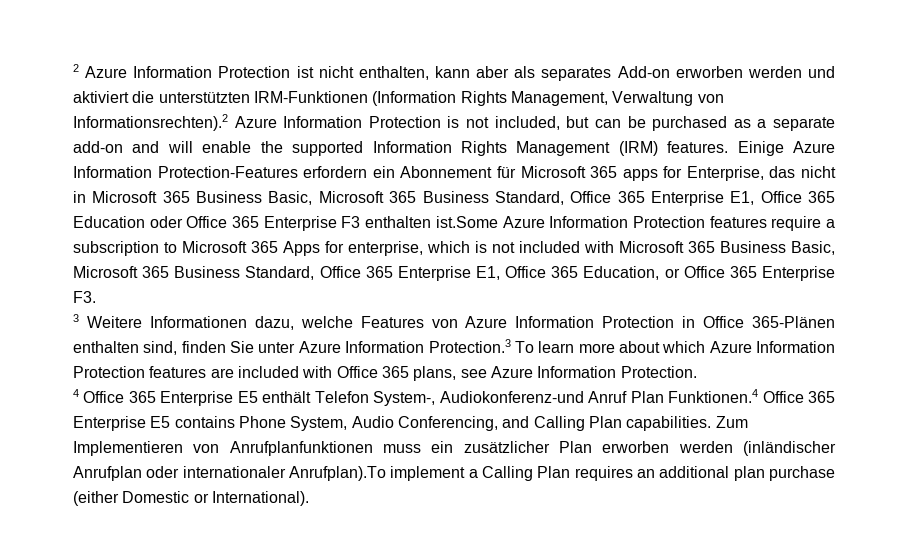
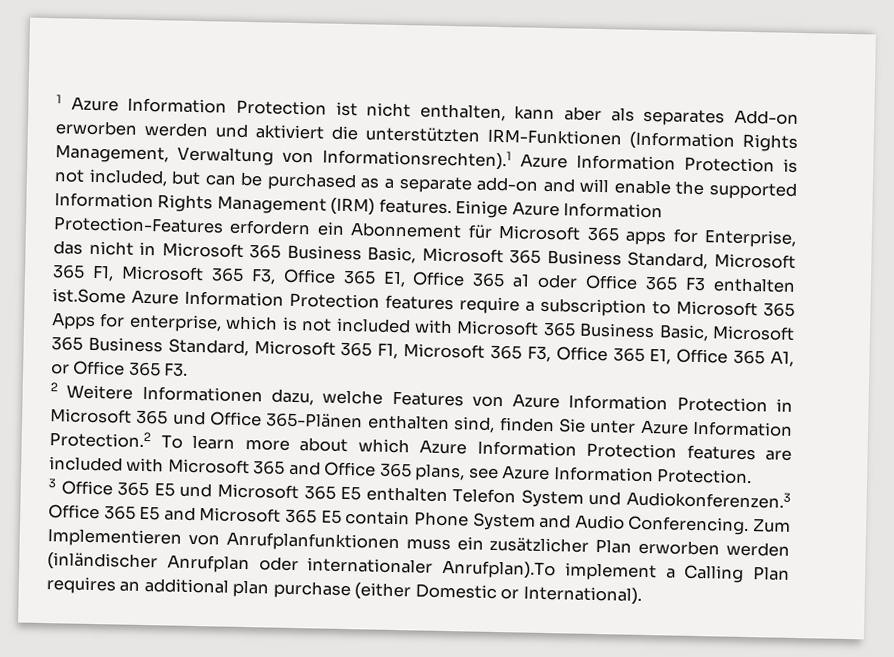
[73,64,79,72] 2 -> [56,94,62,104] 1
[73,114,228,131] Informationsrechten).2 -> [322,147,512,171] Informationsrechten).1
[570,191,836,206] [73,216,145,228] Office 365 Enterprise E1, Office 365 Education -> [714,253,796,269] [52,264,531,288] Microsoft 365 F1, Microsoft 365 F3, Office 365 E1, Office 365 a1
[263,216,337,231] Enterprise -> (679, 283) none
[319,266,660,281] Office 365 Enterprise E1, Office 365 Education, -> [253,340,794,367] Microsoft 365 F1, Microsoft 365 F3, Office 365 E1, Office 365 A1,
[762,266,835,281] Enterprise -> (161, 369) none
[73,314,79,322] 3 -> [50,382,58,392] 2
(696, 322) none -> [50,408,206,426] Microsoft 365 und
[428,339,511,353] Protection.3 -> [49,430,151,449] Protection.2
(333, 372) none -> [167,458,321,476] Microsoft 365 and
[73,389,835,406] [73,416,712,431] 4 Office 365 Enterprise E5 enthält Telefon System-, Audiokonferenz-und Anruf Plan Funktionen.4 Office 365 Enterprise E5 contains Phone System, Audio Conferencing, and Calling Plan capabilities. -> [48,478,791,509] [48,504,750,536] 3 Office 365 E5 und Microsoft 365 E5 enthalten Telefon System und Audiokonferenzen.3 Office 365 E5 and Microsoft 365 E5 contain Phone System and Audio Conferencing.

